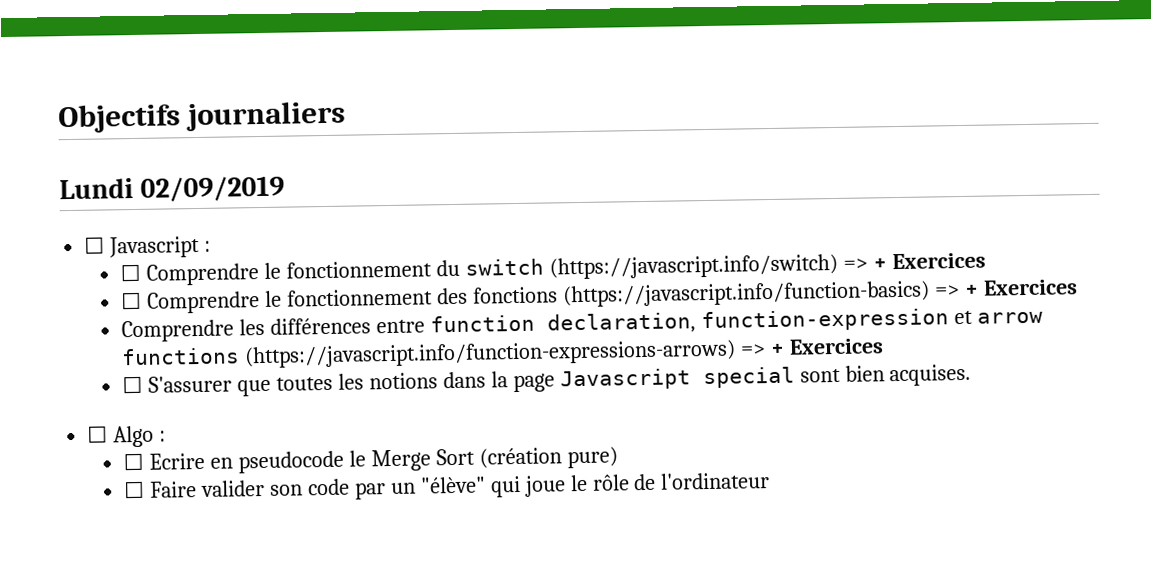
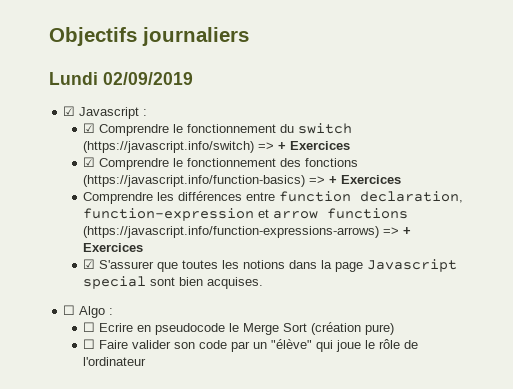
[84,236,106,254] ☐ -> [63,106,76,116] ☑
[120,263,142,282] ☐ -> [83,123,96,133] ☑
[121,291,143,310] ☐ -> [83,157,96,167] ☑
[122,375,144,394] ☐ -> [83,259,96,269] ☑

